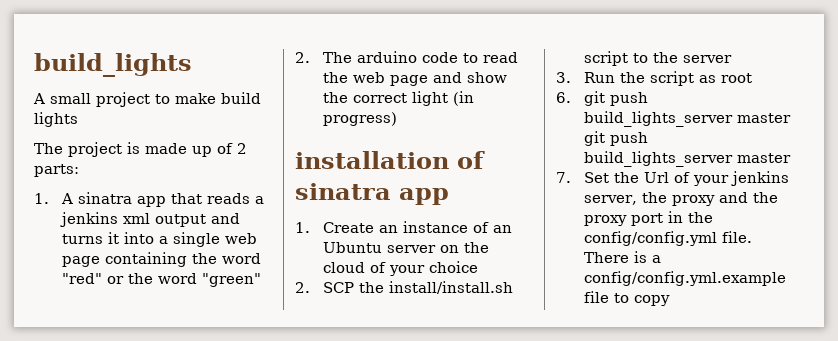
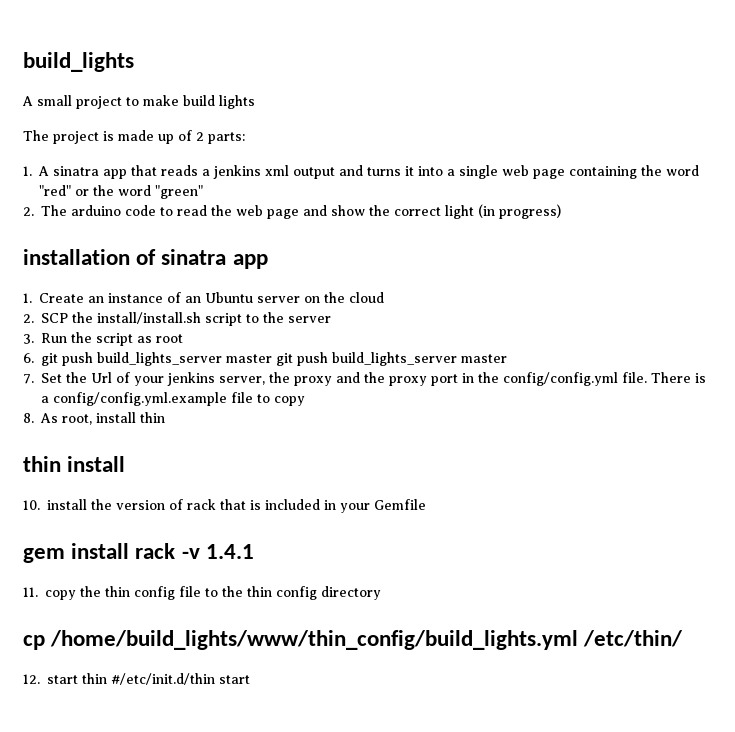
[369,261,478,276] of your choice -> (384, 297) none
(670, 300) none -> [23,412,165,425] [23,456,126,472] [23,499,426,513] [23,543,254,563] [23,586,381,600] [23,630,684,650] [23,673,250,685] // 8. As root, install thin // thin install // 10. install the version of rack that is included in your Gemfile // gem install rack -v 1.4.1 // 11. copy the thin config file to the thin config directory // cp /home/build_lights/www/thin_config/build_lights.yml /etc/thin/ // 12. start thin #/etc/init.d/thin start

